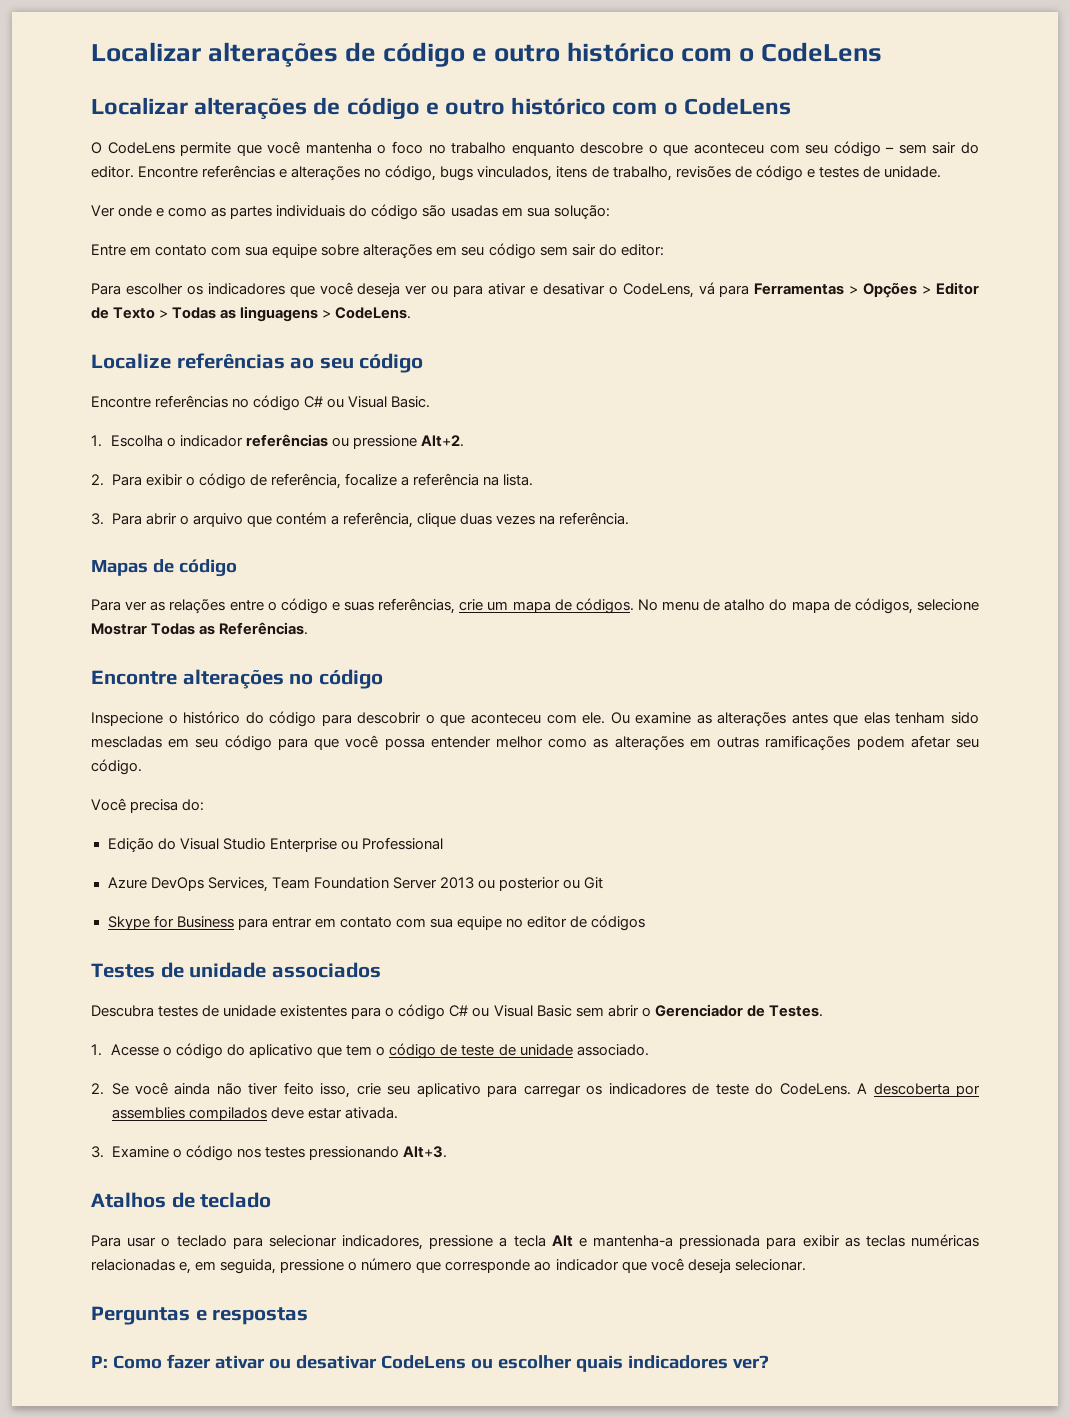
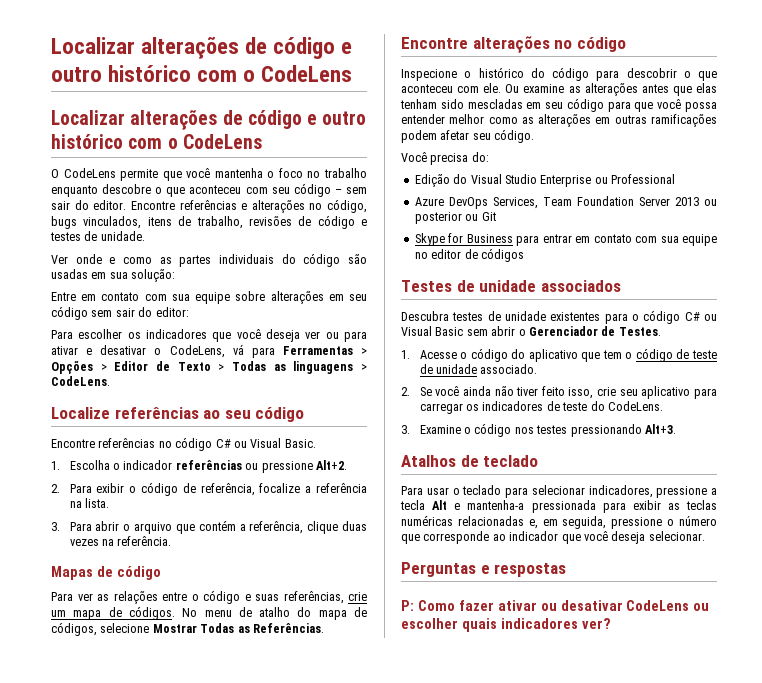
[857,1083,981,1097] [111,1107,398,1121] A descoberta por assemblies compilados deve estar ativada. -> (663, 406) none

